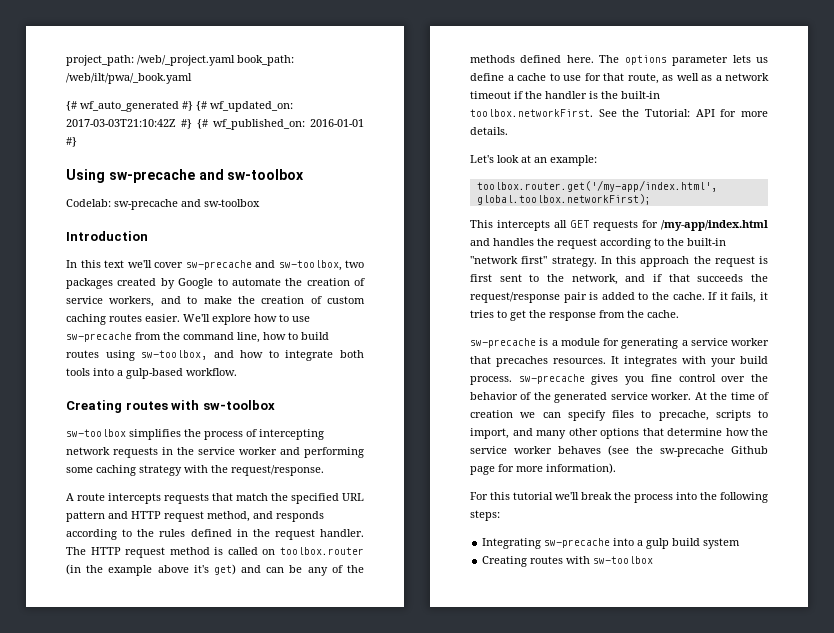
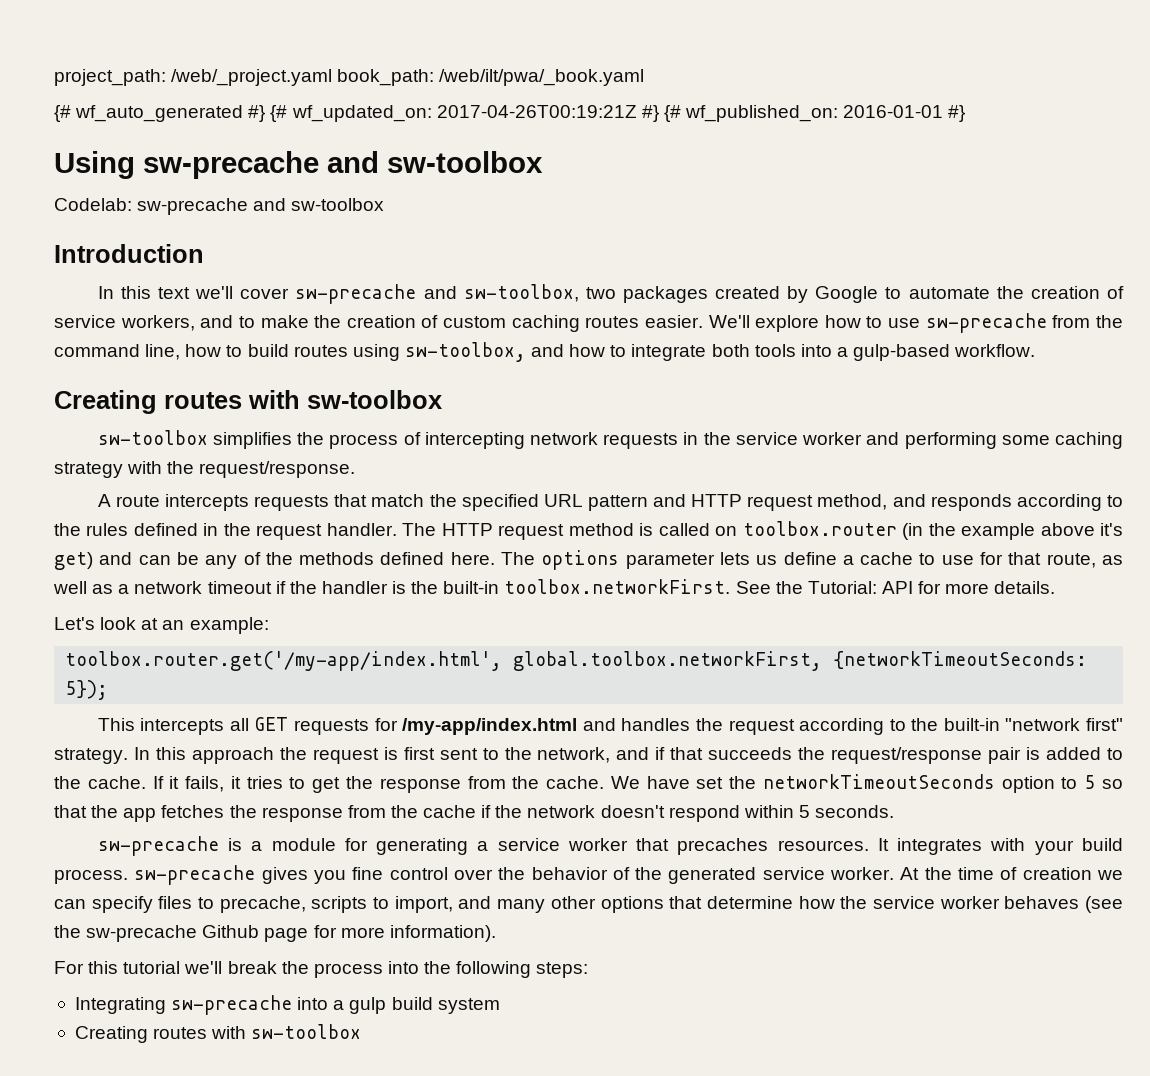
[66,119,176,127] 2017-03-03T21:10:42Z -> [436,105,637,118] 2017-04-26T00:19:21Z
[476,194,651,205] global.toolbox.networkFirst); -> [513,651,1088,671] [65,680,109,700] global.toolbox.networkFirst, {networkTimeoutSeconds: 5});
(679, 314) none -> [610,774,1123,793] [54,805,895,822] We have set the networkTimeoutSeconds option to 5 so that the app fetches the response from the cache if the network doesn't respond within 5 seconds.

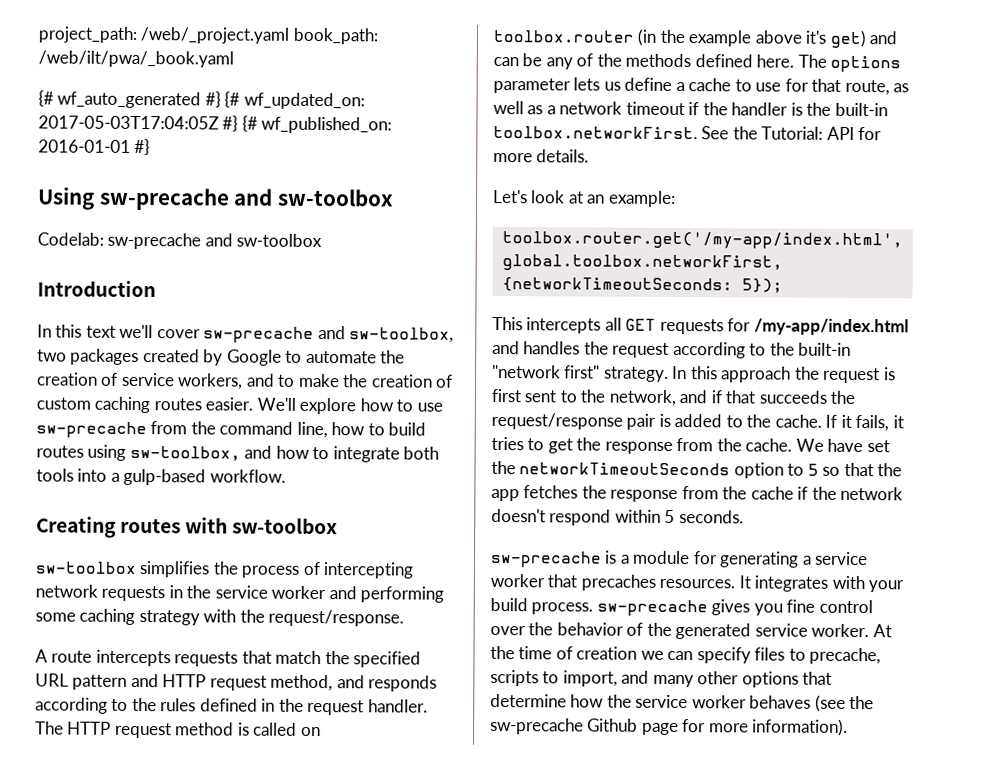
[436,105,637,118] 2017-04-26T00:19:21Z -> [38,115,219,130] 2017-05-03T17:04:05Z
[54,961,589,978] [74,995,500,1015] [74,1024,362,1043] // For this tutorial we'll break the process into the following steps: // Integrating sw-precache into a gulp build system // Creating routes with sw-toolbox -> (849, 727) none

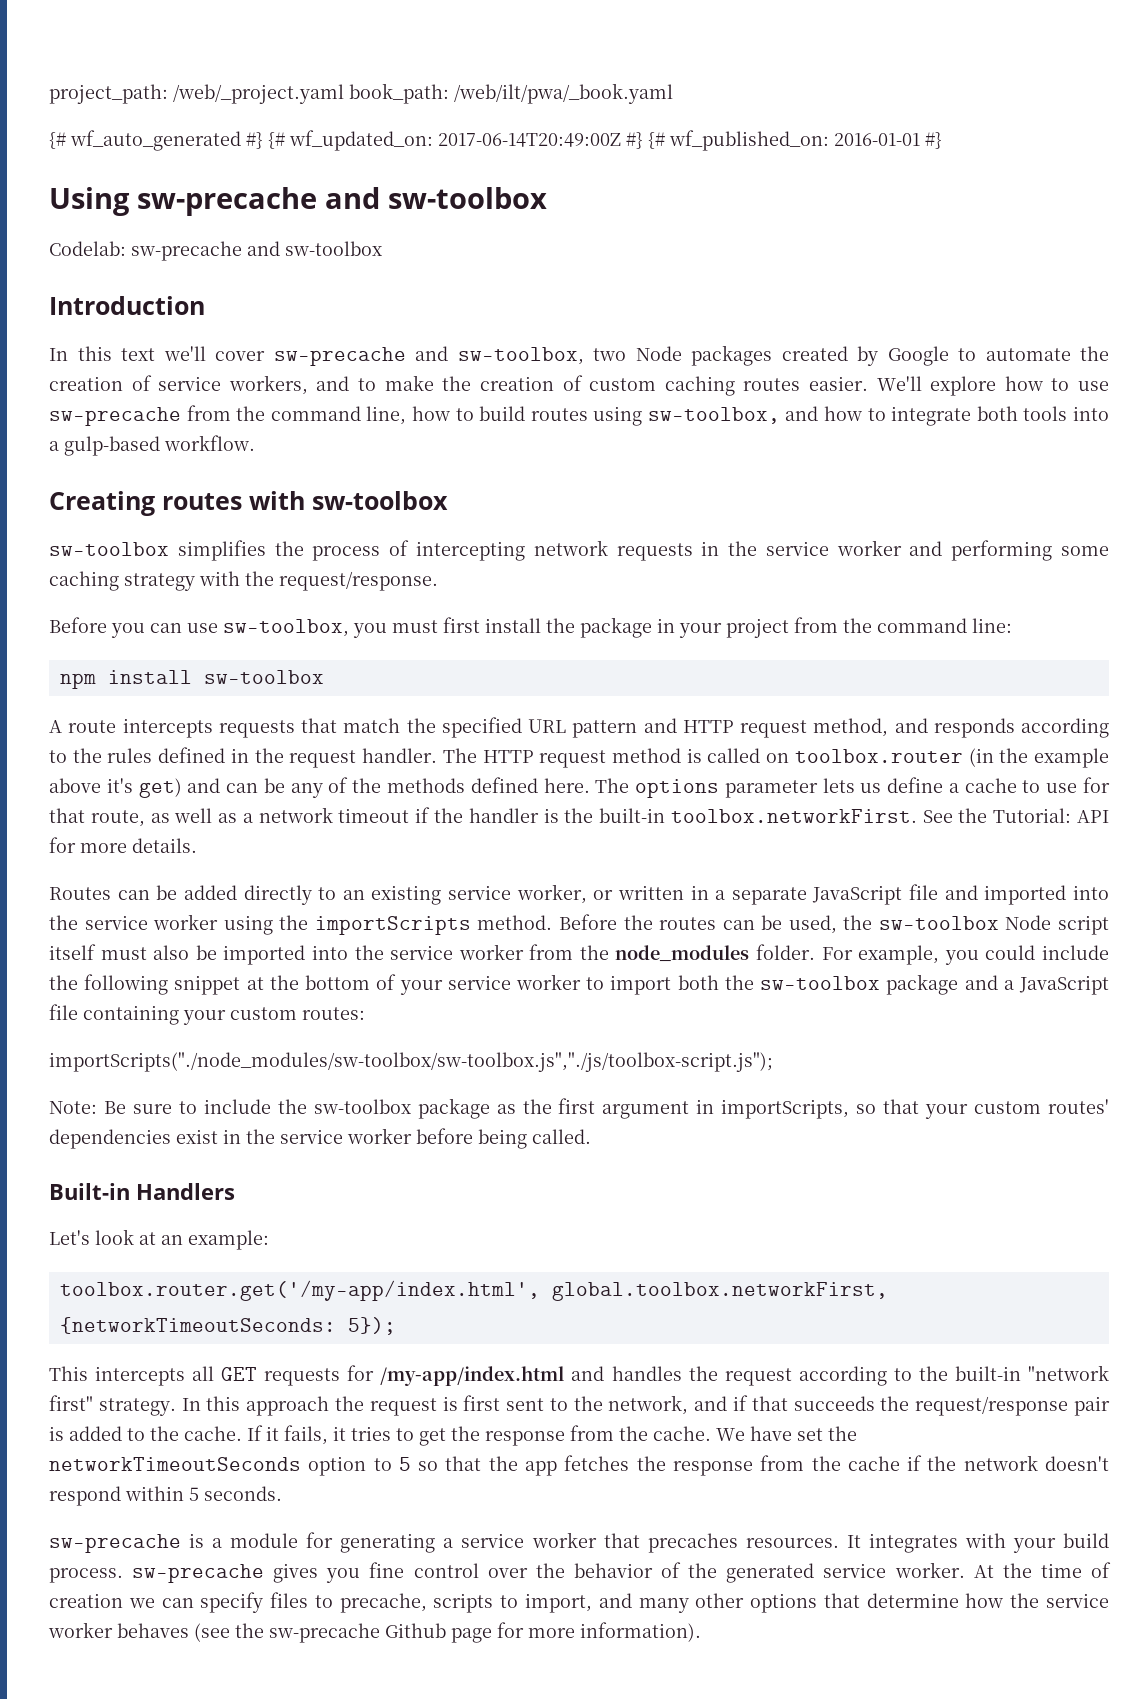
[38,115,219,130] 2017-05-03T17:04:05Z -> [438,133,621,147] 2017-06-14T20:49:00Z
(67, 355) none -> [635,346,682,361] Node
(405, 618) none -> [49,617,1012,638] [59,670,324,689] // Before you can use sw-toolbox, you must first install the package in your project from the command line: // npm install sw-toolbox
(590, 156) none -> [49,884,1110,905] [49,914,1109,935] [49,944,1110,965] [49,974,1109,995] [49,1004,365,1025] [49,1052,773,1072] [49,1098,1110,1119] [49,1128,591,1149] [49,1183,235,1200] // Routes can be added directly to an existing service worker, or written in a separate JavaScript file and imported into the service worker using the importScripts method. Before the routes can be used, the sw-toolbox Node script itself must also be imported into the service worker from the node_modules folder. For example, you could include the following snippet at the bottom of your service worker to import both the sw-toolbox package and a JavaScript file containing your custom routes: // importScripts("./node_modules/sw-toolbox/sw-toolbox.js","./js/toolbox-script.js"); // Note: Be sure to include the sw-toolbox package as the first argument in importScripts, so that your custom routes' dependencies exist in the service worker before being called. // Built-in Handlers

